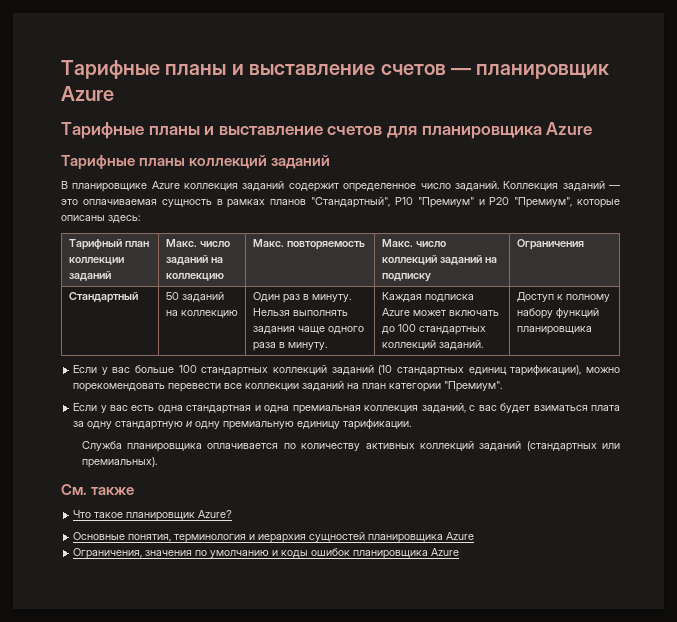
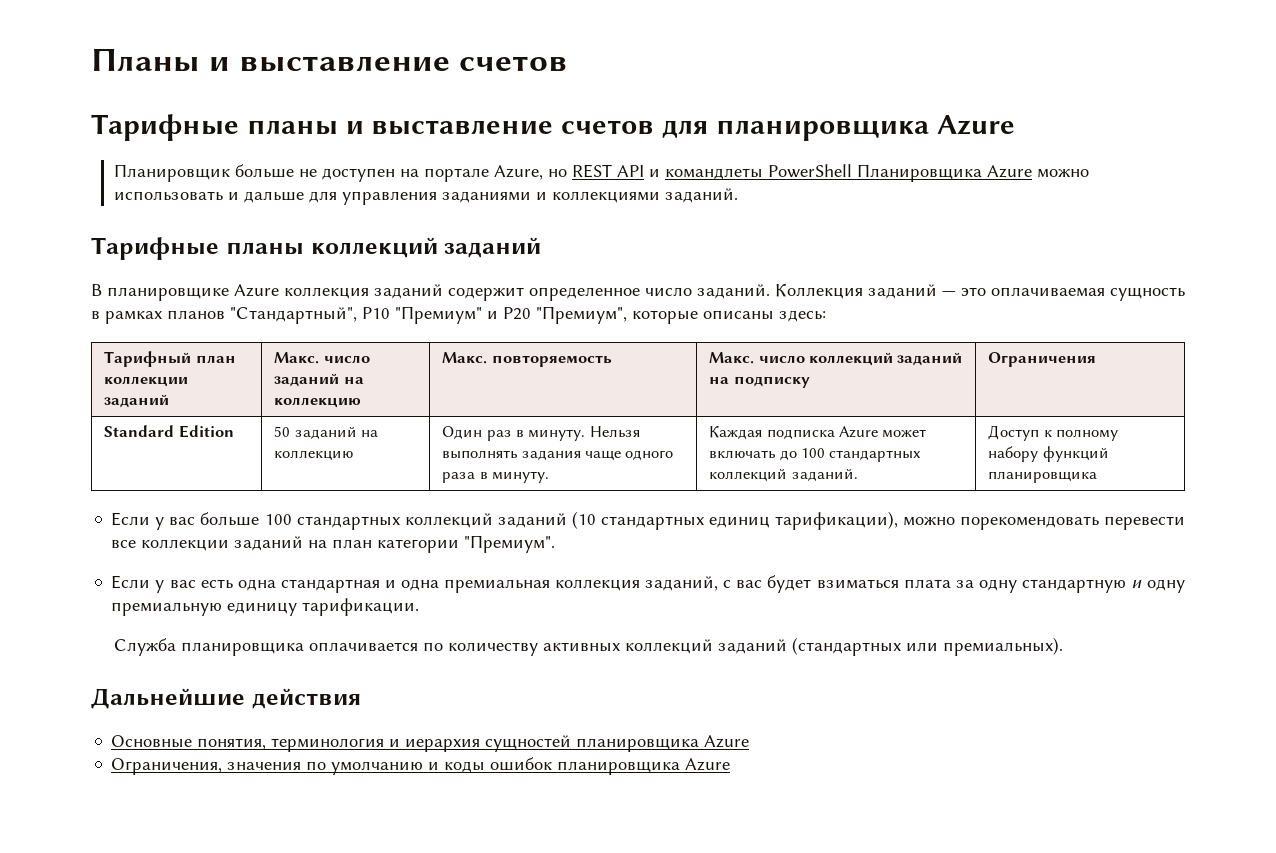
[61,60,610,79] [61,86,114,101] Тарифные планы и выставление счетов — планировщик Azure -> [91,48,569,72] Планы и выставление счетов
(593, 128) none -> [114,164,1090,182] [114,188,739,205] // Планировщик больше не доступен на портале Azure, но REST API и командлеты PowerShell Планировщика Azure можно использовать и дальше для управления заданиями и коллекциями заданий.
[68,292,138,303] Стандартный -> [104,425,234,438] Standard Edition
[61,484,135,495] [73,510,233,521] См. также // Что такое планировщик Azure? -> [91,688,361,709] Дальнейшие действия

